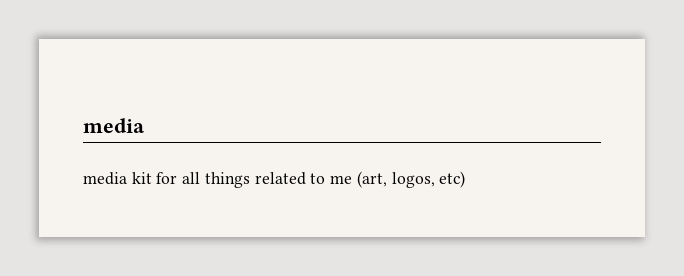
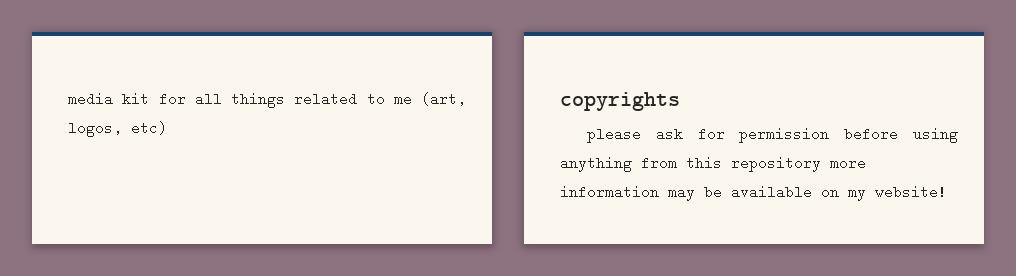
[83,118,145,133] [83,172,127,185] media // media -> [68,92,113,106] media
(466, 179) none -> [560,92,680,111] [586,127,958,143] [560,156,866,172] [560,185,947,201] // copyrights // please ask for permission before using anything from this repository more information may be available on my website!

